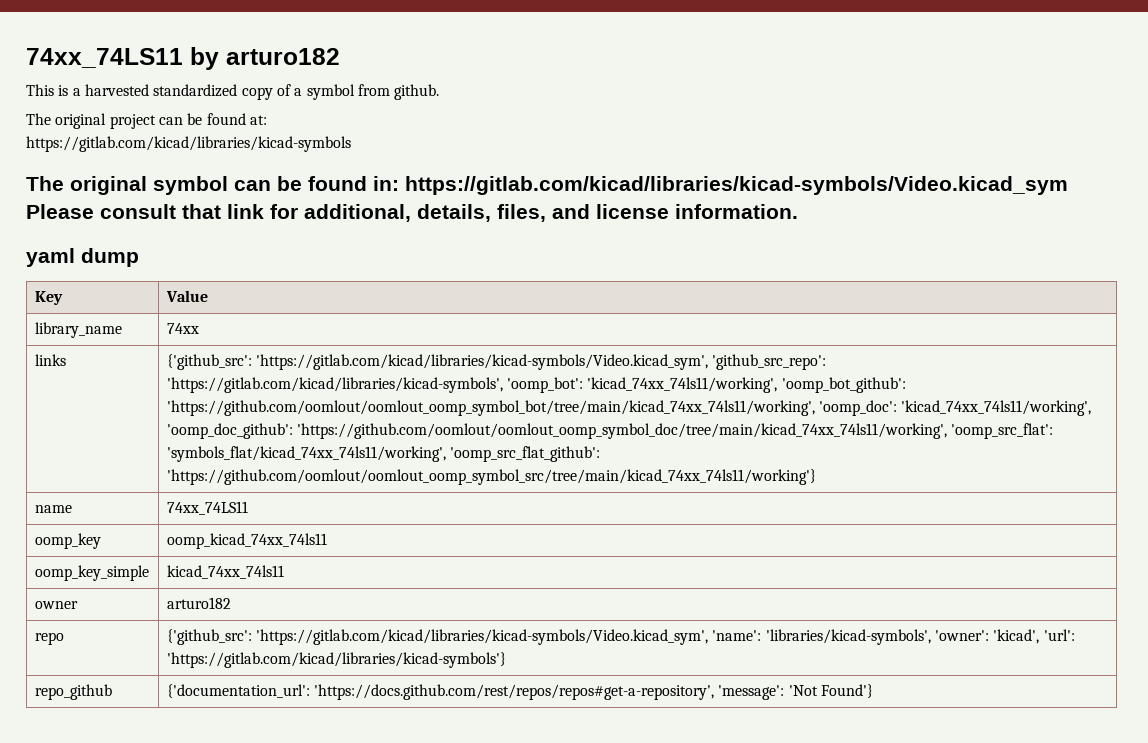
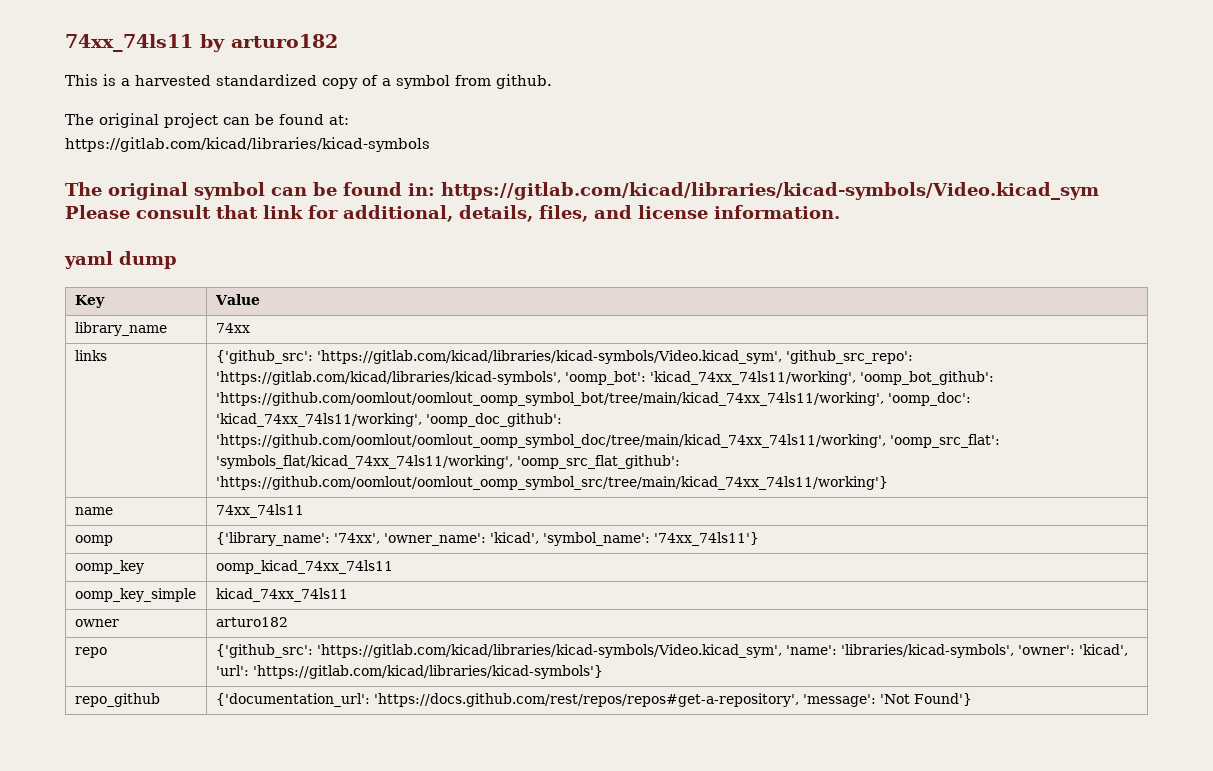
[26,48,183,68] 74xx_74LS11 -> [65,34,193,52] 74xx_74ls11
[166,501,248,515] 74xx_74LS11 -> [215,504,304,518] [74,535,113,546] [215,532,759,546] 74xx_74ls11 // oomp | {'library_name': '74xx', 'owner_name': 'kicad', 'symbol_name': '74xx_74ls11'}

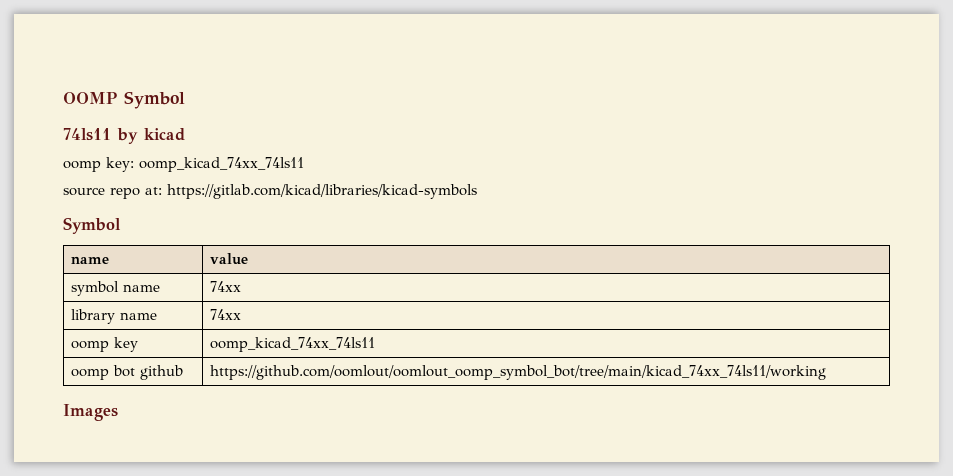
[65,34,338,52] [65,74,552,89] [65,113,324,128] 74xx_74ls11 by arturo182 // This is a harvested standardized copy of a symbol from github. // The original project can be found -> [63,91,185,109] [63,128,185,144] [63,157,304,172] [63,187,140,199] OOMP Symbol // 74ls11 by kicad // oomp key: oomp_kicad_74xx_74ls11 // source repo
(349, 120) // -> (162, 191) none
[65,182,1099,200] [65,205,840,222] [64,251,177,269] [74,295,105,308] [214,294,260,305] [74,322,167,336] [215,323,250,333] [74,350,107,361] [215,350,913,364] [215,371,994,385] [215,392,971,406] [215,413,562,427] [215,434,1000,448] [215,455,680,469] [215,476,888,490] [74,507,113,515] [215,504,304,518] [74,535,113,546] [215,532,759,546] [74,560,144,574] [215,560,393,574] [74,588,196,602] [215,588,348,602] [74,619,119,627] [215,617,288,627] [74,647,107,658] [215,644,1128,658] [215,665,603,679] [74,693,160,707] [215,693,972,707] The original symbol can be found in: https://gitlab.com/kicad/libraries/kicad-symbols/Video.kicad_sym Please consult that link for additional, details, files, and license information. // yaml dump // Key | Value // library_name | 74xx // links | {'github_src': 'https://gitlab.com/kicad/libraries/kicad-symbols/Video.kicad_sym', 'github_src_repo': 'https://gitlab.com/kicad/libraries/kicad-symbols', 'oomp_bot': 'kicad_74xx_74ls11/working', 'oomp_bot_github': 'https://github.com/oomlout/oomlout_oomp_symbol_bot/tree/main/kicad_74xx_74ls11/working', 'oomp_doc': 'kicad_74xx_74ls11/working', 'oomp_doc_github': 'https://github.com/oomlout/oomlout_oomp_symbol_doc/tree/main/kicad_74xx_74ls11/working', 'oomp_src_flat': 'symbols_flat/kicad_74xx_74ls11/working', 'oomp_src_flat_github': 'https://github.com/oomlout/oomlout_oomp_symbol_src/tree/main/kicad_74xx_74ls11/working'} // name | 74xx_74ls11 // oomp | {'library_name': '74xx', 'owner_name': 'kicad', 'symbol_name': '74xx_74ls11'} // oomp_key | oomp_kicad_74xx_74ls11 // oomp_key_simple | kicad_74xx_74ls11 // owner | arturo182 // repo | {'github_src': 'https://gitlab.com/kicad/libraries/kicad-symbols/Video.kicad_sym', 'name': 'libraries/kicad-symbols', 'owner': 'kicad', 'url': 'https://gitlab.com/kicad/libraries/kicad-symbols'} // repo_github | {'documentation_url': 'https://docs.github.com/rest/repos/repos#get-a-repository', 'message': 'Not Found'} -> [63,217,121,234] [70,256,109,264] [209,253,248,265] [70,281,160,296] [209,281,241,292] [70,309,157,324] [209,309,241,320] [70,337,138,352] [209,337,375,352] [70,365,183,380] [209,365,826,380] [63,404,118,421] Symbol // name | value // symbol name | 74xx // library name | 74xx // oomp key | oomp_kicad_74xx_74ls11 // oomp bot github | https://github.com/oomlout/oomlout_oomp_symbol_bot/tree/main/kicad_74xx_74ls11/working // Images

